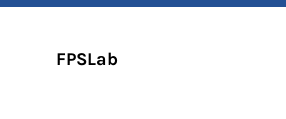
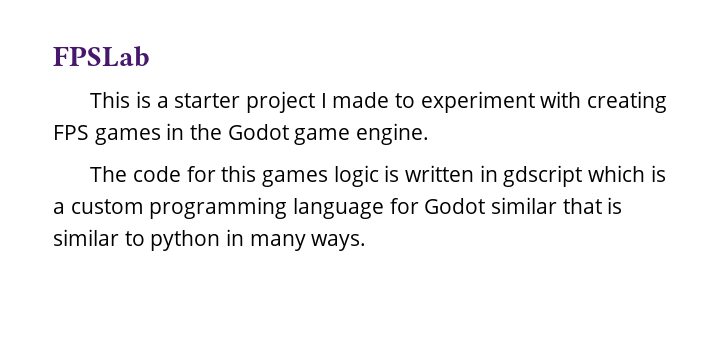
(118, 59) none -> [90,91,667,113] [53,123,430,145] [90,165,666,187] [53,197,623,219] [53,229,367,251] // This is a starter project I made to experiment with creating FPS games in the Godot game engine. // The code for this games logic is written in gdscript which is a custom programming language for Godot similar that is similar to python in many ways.

